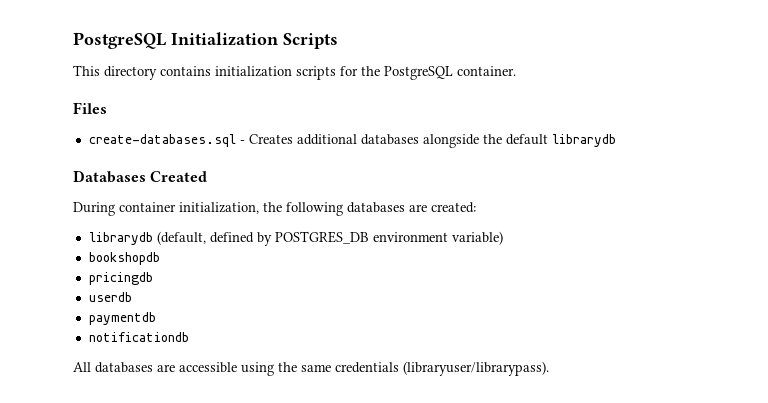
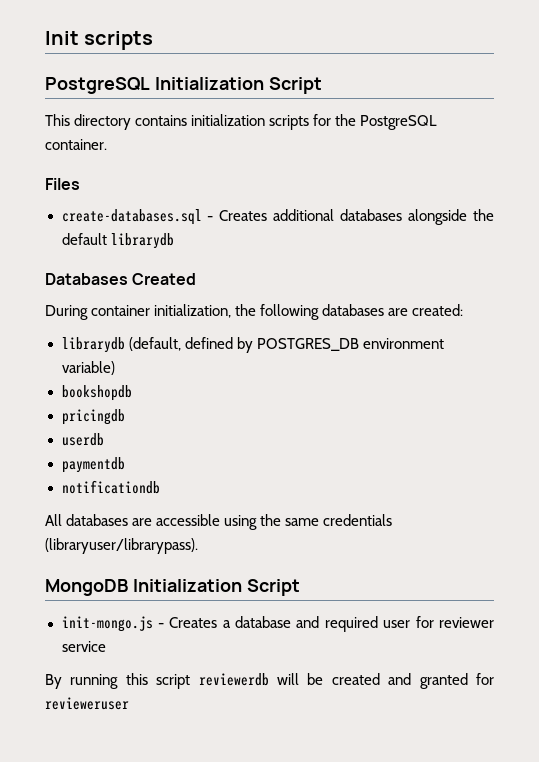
(73, 40) none -> [45,31,154,50] Init scripts //
[283,33,338,49] Scripts -> [268,77,322,94] Script
(549, 368) none -> [45,579,300,596] [61,616,495,632] [61,641,106,652] [45,673,494,689] [45,697,129,710] // MongoDB Initialization Script // init-mongo.js - Creates a database and required user for reviewer service // By running this script reviewerdb will be created and granted for revieweruser

